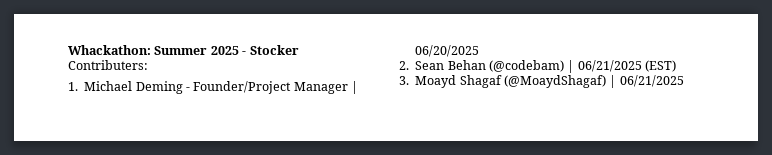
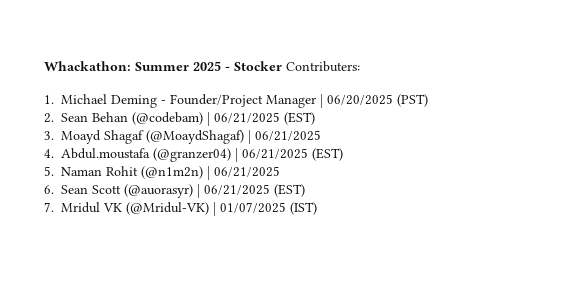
(480, 51) none -> [397,94,429,107] (PST)
(684, 81) none -> [44,148,344,162] [44,166,281,180] [44,184,306,198] [44,202,318,216] // 4. Abdul.moustafa (@granzer04) | 06/21/2025 (EST) // 5. Naman Rohit (@n1m2n) | 06/21/2025 // 6. Sean Scott (@auorasyr) | 06/21/2025 (EST) // 7. Mridul VK (@Mridul-VK) | 01/07/2025 (IST)

